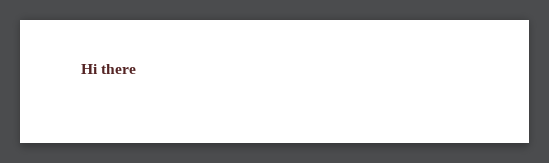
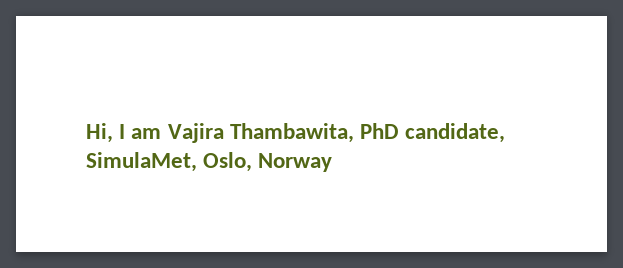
[81,64,137,74] Hi there -> [86,123,506,143] [86,152,333,172] Hi, I am Vajira Thambawita, PhD candidate, SimulaMet, Oslo, Norway

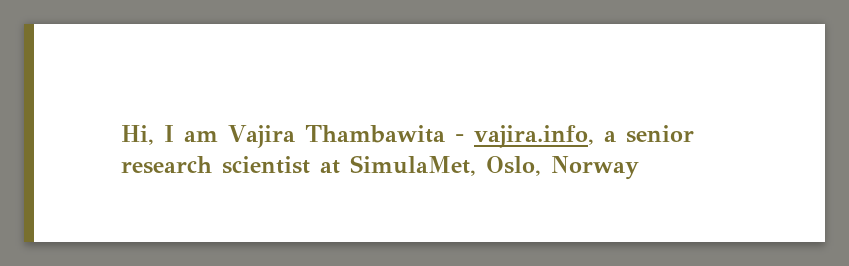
[229,123,506,143] Thambawita, PhD candidate, -> [304,125,694,148] [121,156,340,174] Thambawita - vajira.info, a senior research scientist at

